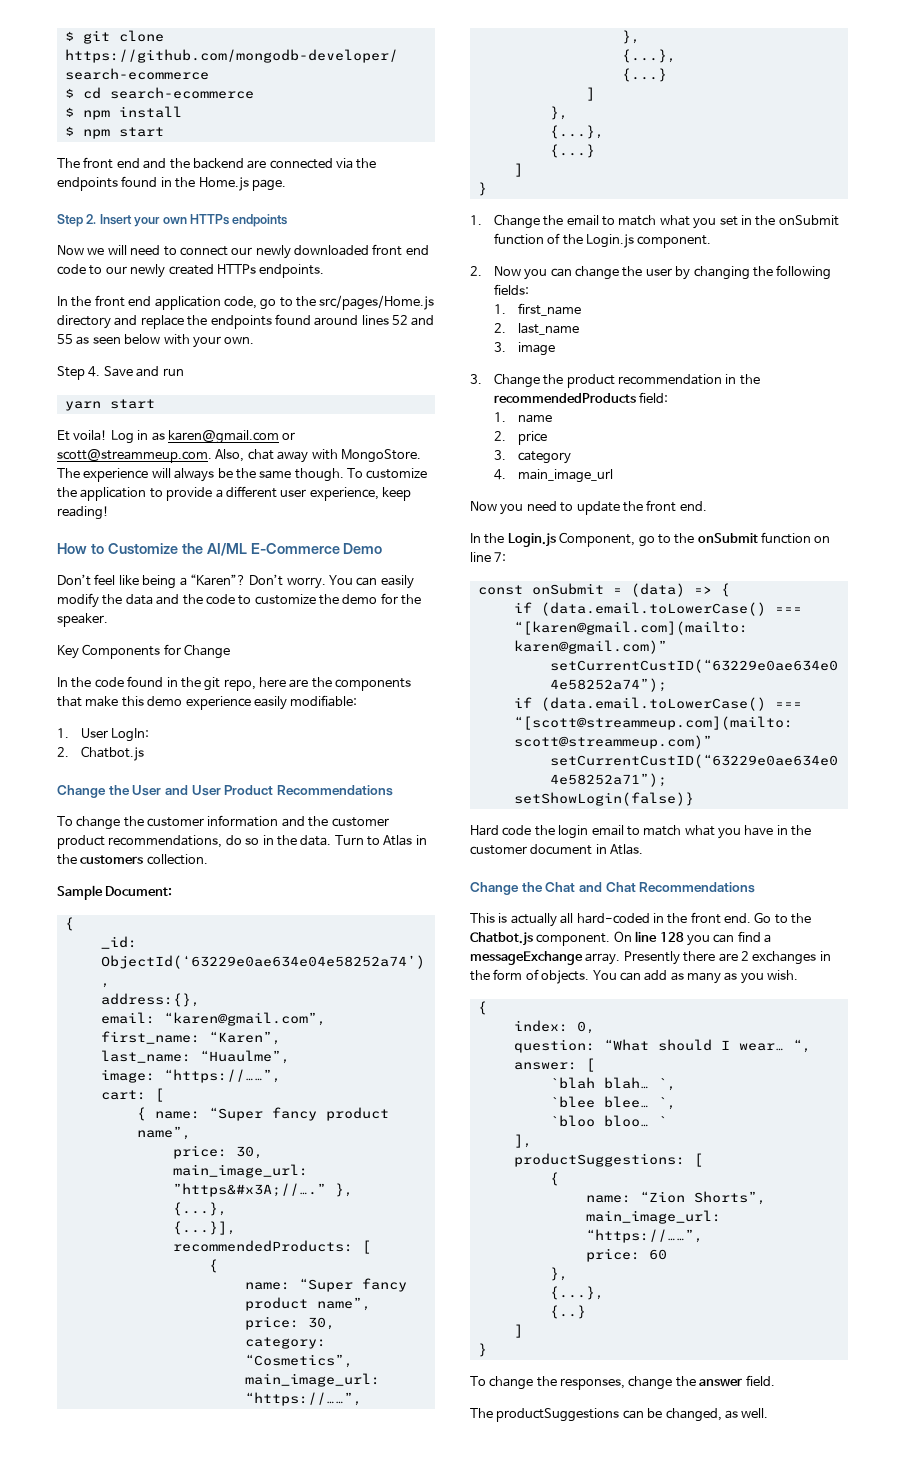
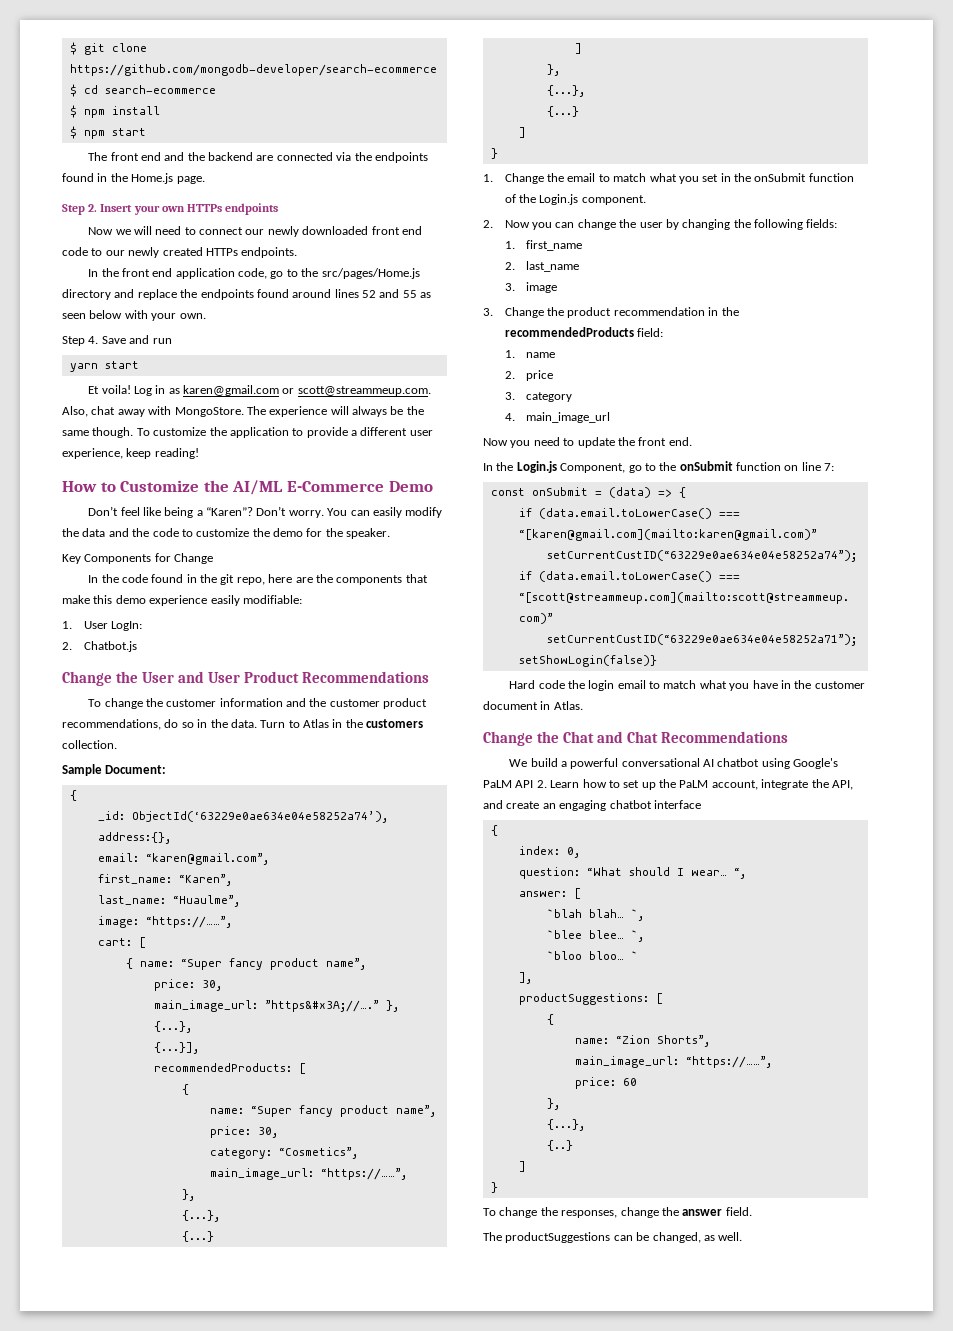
[470,912,812,927] [470,931,771,946] [470,951,831,965] [470,969,799,984] This is actually all hard-coded in the front end. Go to the Chatbot.js component. On line 128 you can find a messageExchange array. Presently there are 2 exchanges in the form of objects. You can add as many as you wish. -> [509,758,839,769] [483,779,853,790] [483,800,701,811] We build a powerful conversational AI chatbot using Google's PaLM API 2. Learn how to set up the PaLM account, integrate the API, and create an engaging chatbot interface

